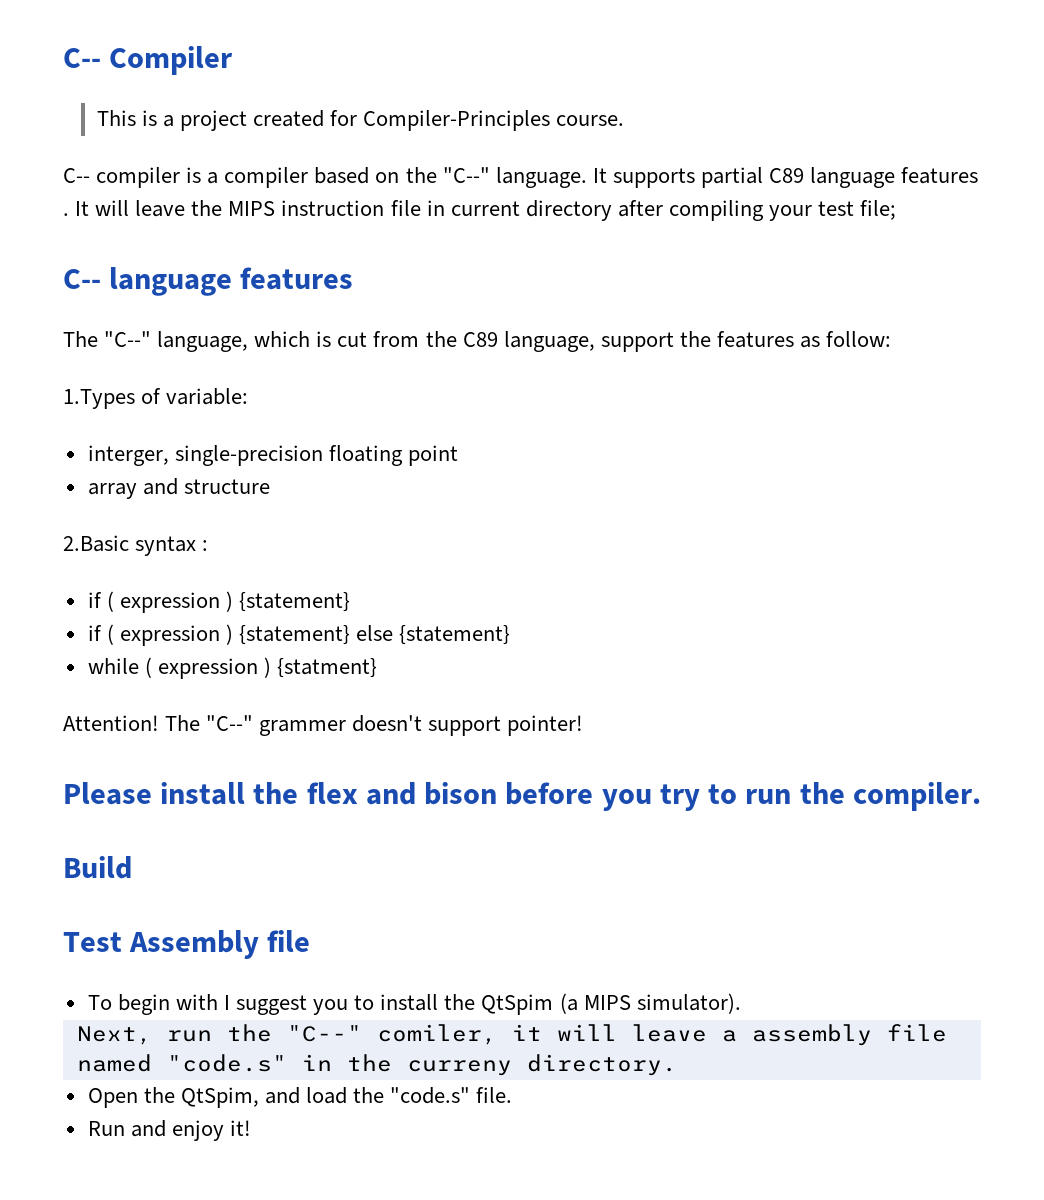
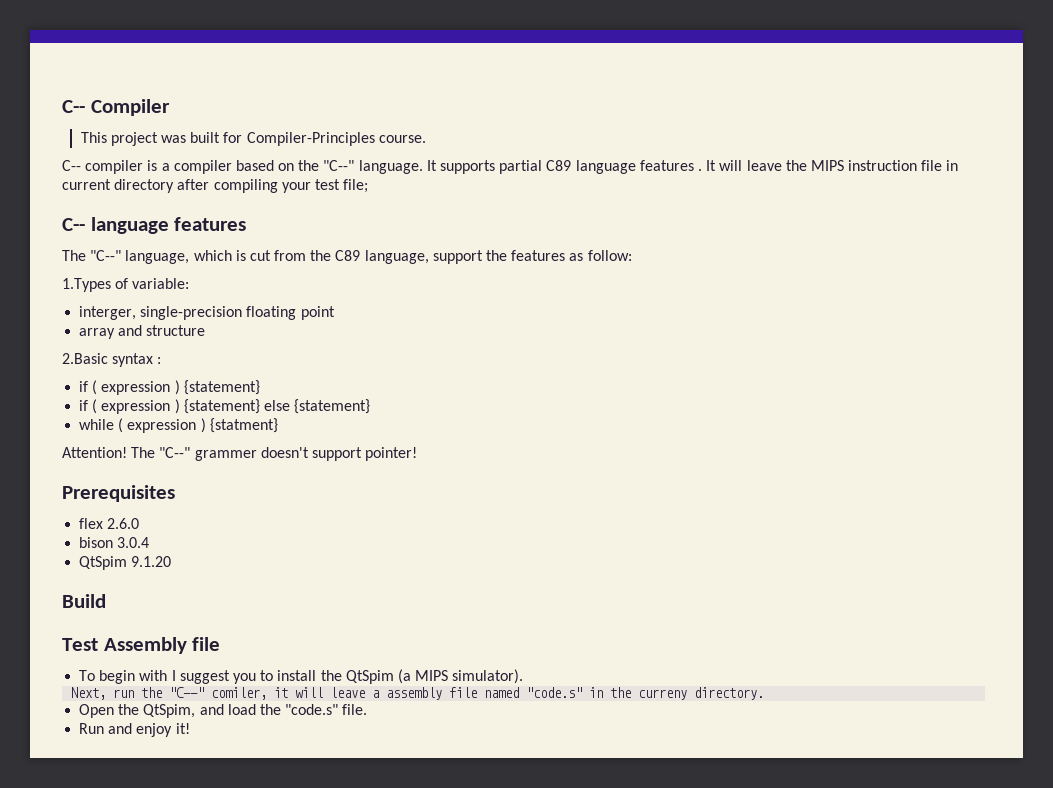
[141,110,325,131] is a project created -> [110,132,221,146] project was built
[63,782,981,811] Please install the flex and bison before you try to run the compiler. -> [62,485,175,502] [79,518,140,529] [79,537,150,548] [79,556,172,570] Prerequisites // flex 2.6.0 // bison 3.0.4 // QtSpim 9.1.20

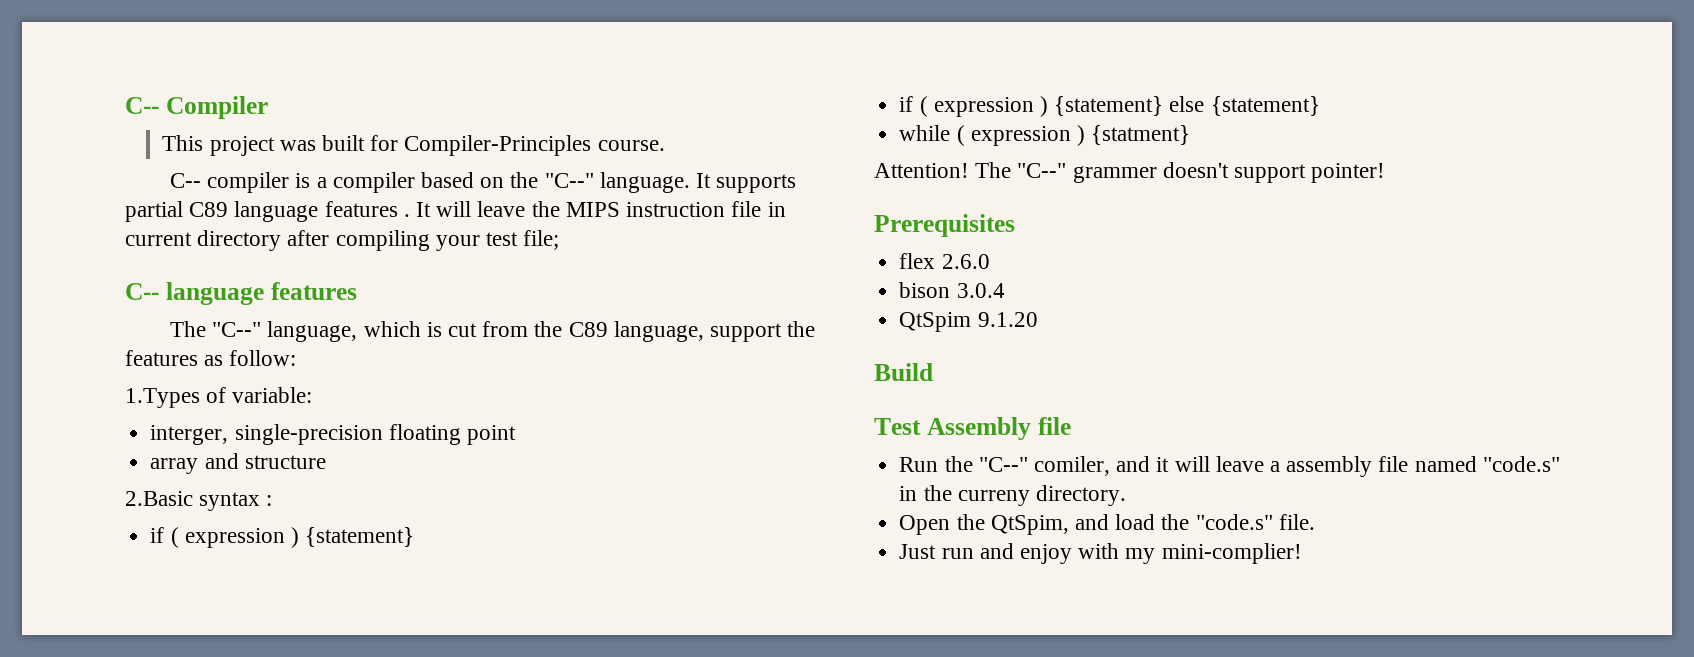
[79,669,524,684] [71,687,135,700] To begin with I suggest you to install the QtSpim (a MIPS simulator). // Next, run -> [899,457,939,472] Run
(268, 693) none -> [1116,456,1151,472] and
[79,723,190,737] Run and enjoy it! -> [899,543,1302,564] Just run and enjoy with my mini-complier!

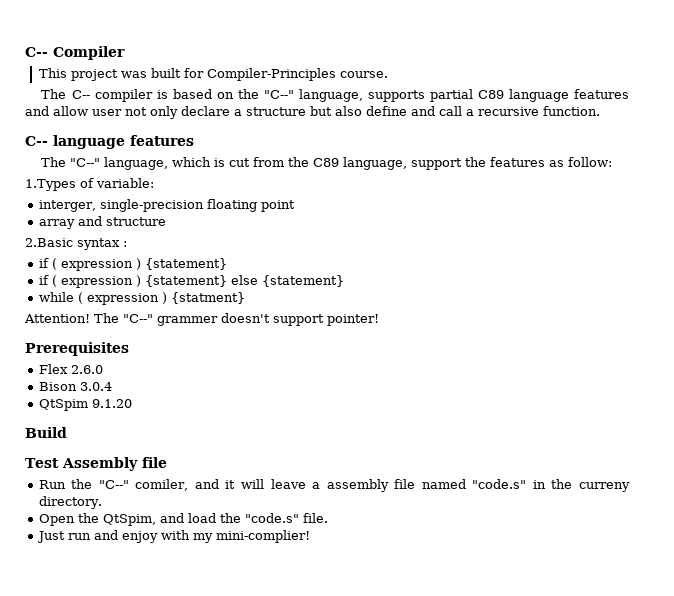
(665, 145) none -> [41,89,67,99] The
[316,172,415,193] a compiler -> (168, 94) none
[599,172,712,193] language. It -> [298,89,363,102] language,
[403,201,786,217] [125,230,560,251] . It will leave the MIPS instruction file in current directory after compiling your test file; -> [25,106,600,119] and allow user not only declare a structure but also define and call a recursive function.
[899,253,936,269] flex -> [38,364,68,374] Flex
[899,282,951,298] bison -> [38,382,77,391] Bison

